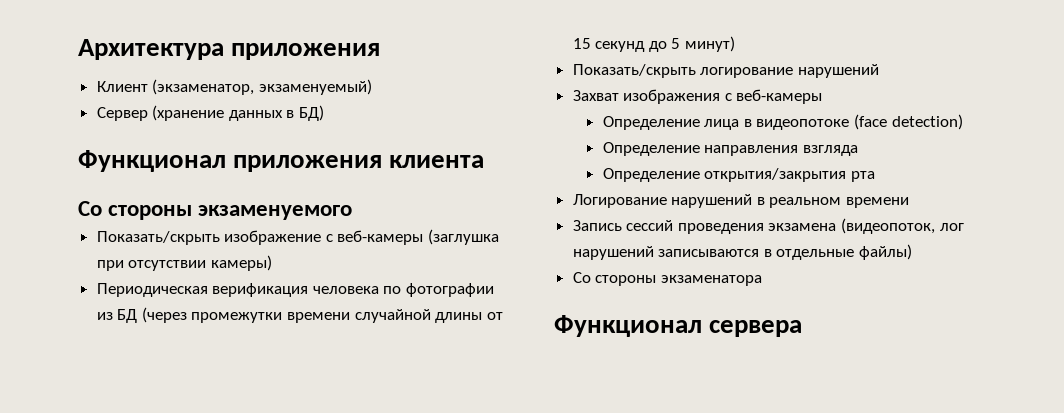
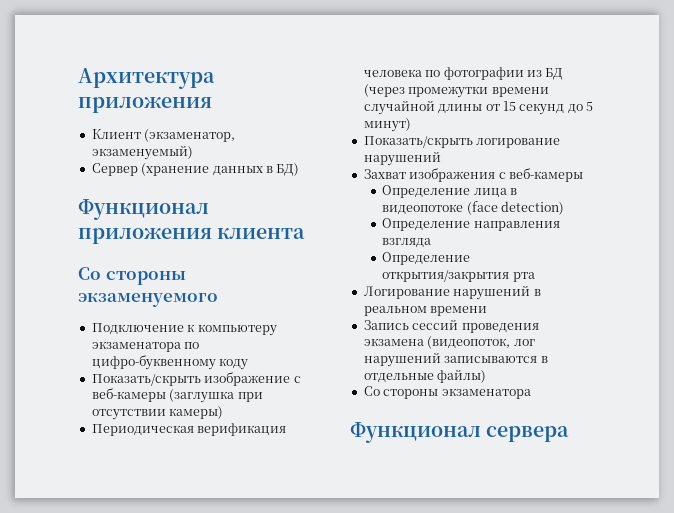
(353, 212) none -> [91,323,277,336] [91,341,200,352] [91,355,249,370] // Подключение к компьютеру экзаменатора по цифро-буквенному коду

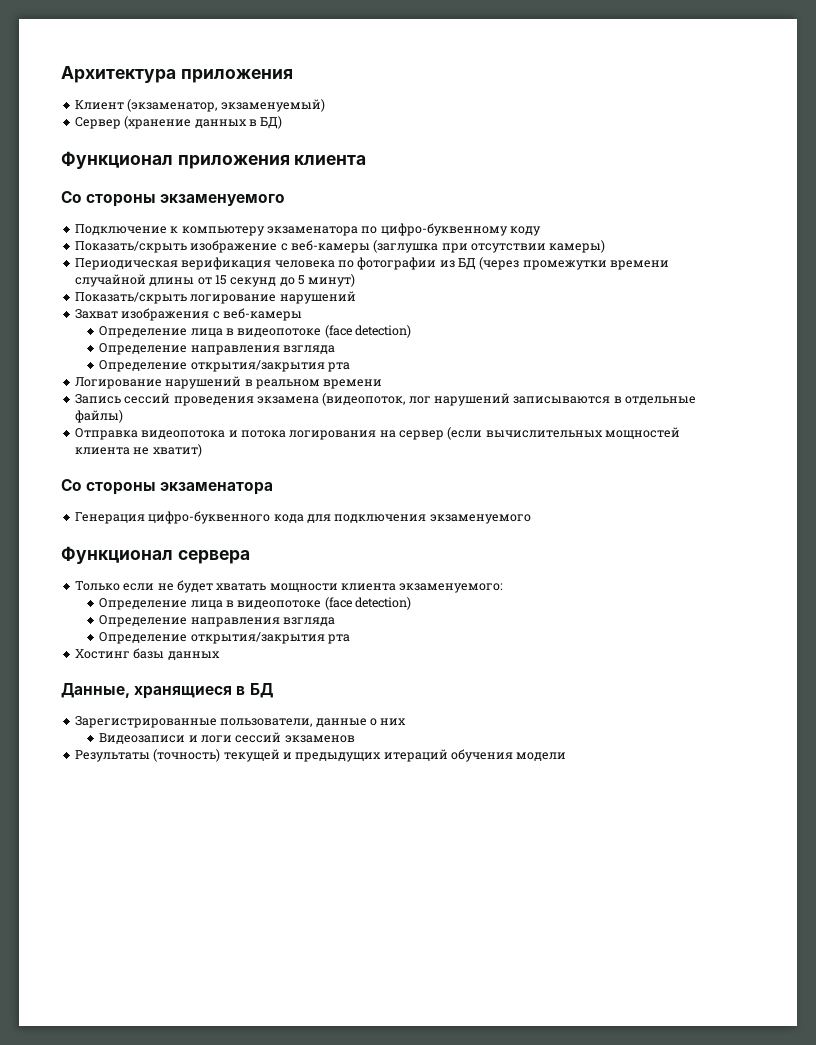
[363,386,531,399] [350,422,570,443] Со стороны экзаменатора // Функционал сервера -> [74,427,681,440] [74,444,202,457] [61,479,274,495] [74,511,531,524] [61,546,250,564] [74,580,504,593] [99,597,412,610] [99,615,336,627] [99,632,351,644] [74,648,220,660] [61,683,273,699] [74,716,407,728] [99,732,355,744] [74,749,567,762] Отправка видеопотока и потока логирования на сервер (если вычислительных мощностей клиента не хватит) // Со стороны экзаменатора // Генерация цифро-буквенного кода для подключения экзаменуемого // Функционал сервера // Только если не будет хватать мощности клиента экзаменуемого: // Определение лица в видеопотоке (face detection) // Определение направления взгляда // Определение открытия/закрытия рта // Хостинг базы данных // Данные, хранящиеся в БД // Зарегистрированные пользователи, данные о них // Видеозаписи и логи сессий экзаменов // Результаты (точность) текущей и предыдущих итераций обучения модели

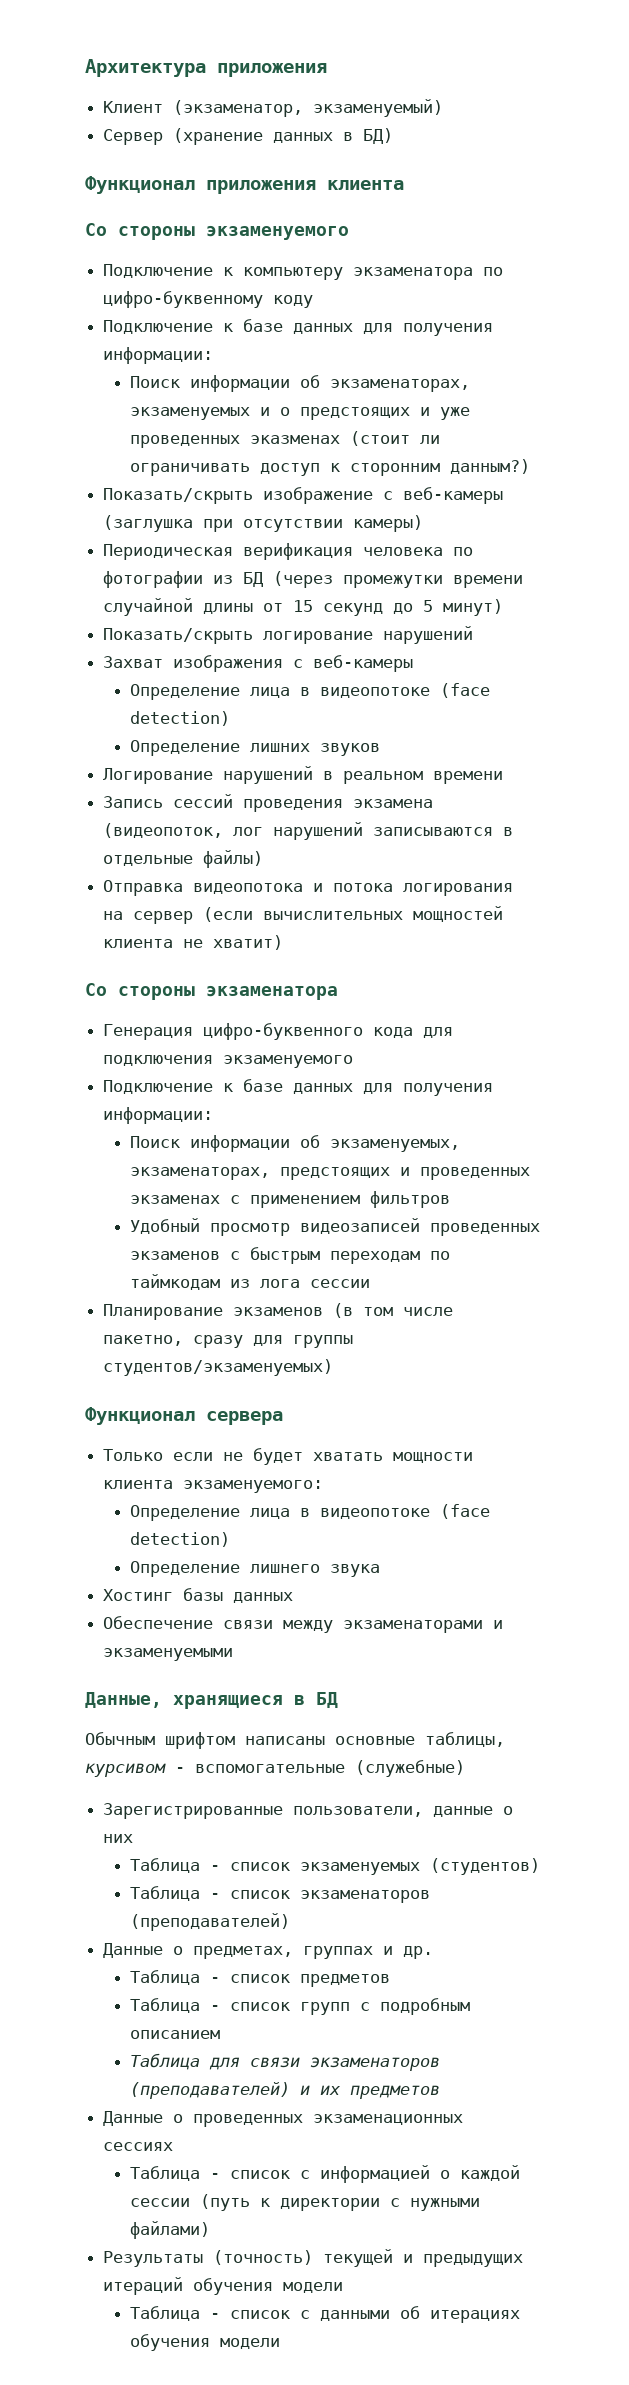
(541, 231) none -> [103,319,494,336] [103,347,214,364] [129,375,470,392] [129,407,470,420] [129,431,440,448] [129,459,530,476] // Подключение к базе данных для получения информации: // Поиск информации об экзаменаторах, экзаменуемых и о предстоящих и уже проведенных эказменах (стоит ли ограничивать доступ к сторонним данным?)
[190,345,336,355] [99,360,351,372] направления взгляда // Определение открытия/закрытия рта -> [249,743,380,756] лишних звуков
(531, 519) none -> [103,1079,494,1096] [103,1107,214,1124] [129,1135,460,1152] [129,1167,530,1180] [129,1191,450,1208] [129,1218,540,1236] [129,1247,450,1264] [129,1274,370,1290] [103,1303,454,1320] [103,1335,354,1348] [103,1359,334,1376] // Подключение к базе данных для получения информации: // Поиск информации об экзаменуемых, экзаменаторах, предстоящих и проведенных экзаменах с применением фильтров // Удобный просмотр видеозаписей проведенных экзаменов с быстрым переходам по таймкодам из лога сессии // Планирование экзаменов (в том числе пакетно, сразу для группы студентов/экзаменуемых)
[190,617,336,627] [99,632,351,644] [74,648,220,660] [61,683,273,699] направления взгляда // Определение открытия/закрытия рта // Хостинг базы данных // Данные, хранящиеся в БД -> [249,1564,380,1577] [103,1588,294,1603] [103,1616,504,1633] [103,1648,234,1661] [85,1692,338,1709] [85,1732,505,1749] [85,1760,465,1777] лишнего звука // Хостинг базы данных // Обеспечение связи между экзаменаторами и экзаменуемыми // Данные, хранящиеся в БД // Обычным шрифтом написаны основные таблицы, курсивом - вспомогательные (служебные)
[99,732,355,744] Видеозаписи и логи сессий экзаменов -> [129,1858,540,1875] [129,1886,430,1903] [129,1913,290,1931] [103,1943,434,1959] [129,1970,390,1987] [129,1998,470,2015] [129,2030,220,2039] [129,2053,440,2071] [129,2082,440,2099] [103,2111,464,2127] [103,2142,174,2151] [129,2165,520,2183] [129,2194,480,2211] [129,2221,210,2239] Таблица - список экзаменуемых (студентов) // Таблица - список экзаменаторов (преподавателей) // Данные о предметах, группах и др. // Таблица - список предметов // Таблица - список групп с подробным описанием // Таблица для связи экзаменаторов (преподавателей) и их предметов // Данные о проведенных экзаменационных сессиях // Таблица - список с информацией о каждой сессии (путь к директории с нужными файлами)
(567, 756) none -> [129,2306,520,2323] [129,2334,280,2351] // Таблица - список с данными об итерациях обучения модели

